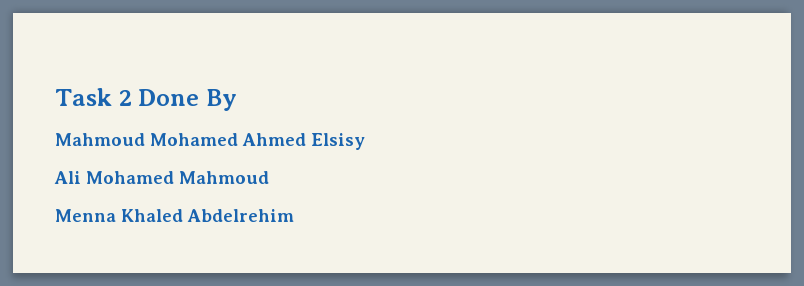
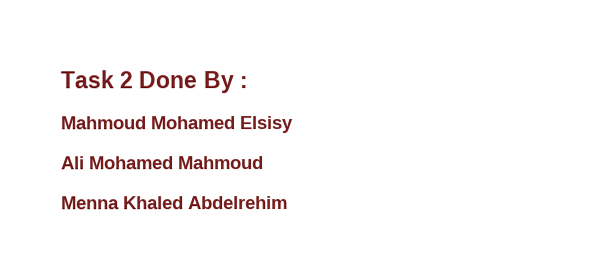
(238, 100) none -> [238,76,248,89] :
[242,133,306,146] Ahmed -> (235, 123) none

